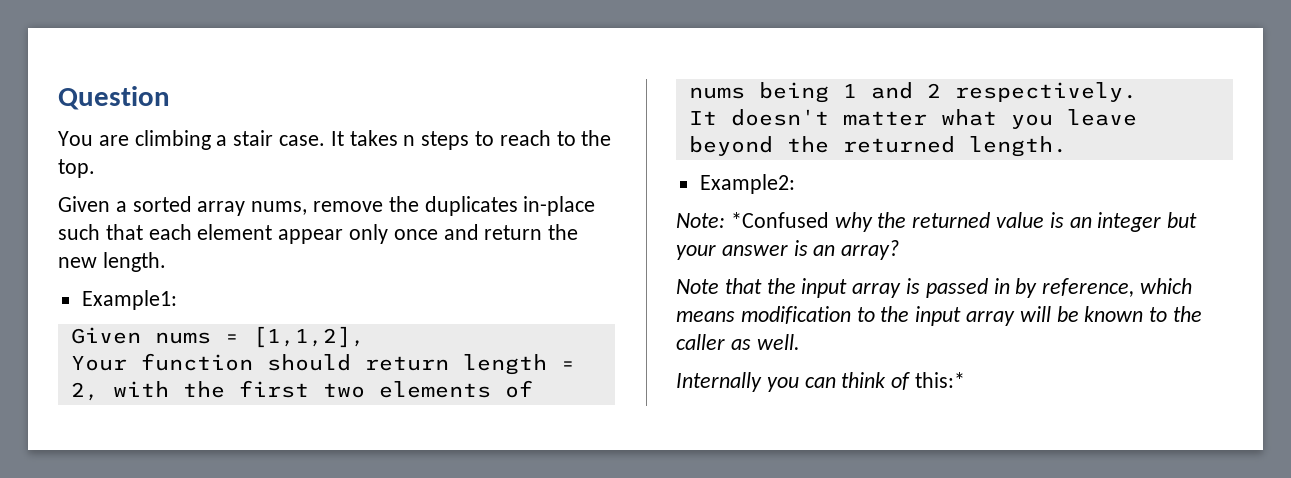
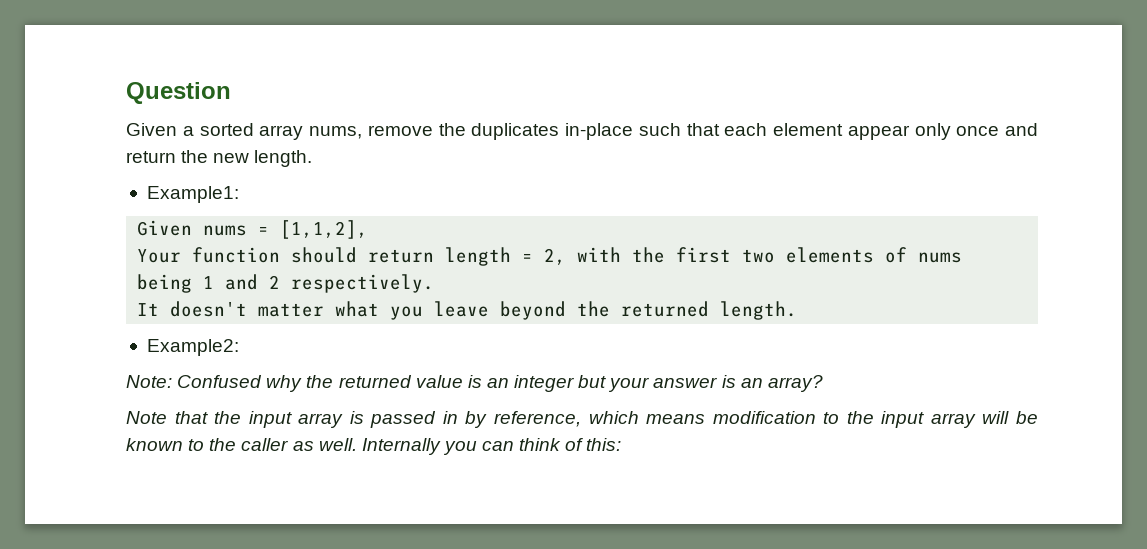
[58,130,612,150] [58,159,95,178] // You are climbing a stair case. It takes n steps to reach to the top. -> (231, 93) none
[730,212,829,228] *Confused -> [177,375,263,388] Confused
(800, 342) // -> (357, 444) none
[915,372,966,388] this:* -> [586,438,622,451] this:

